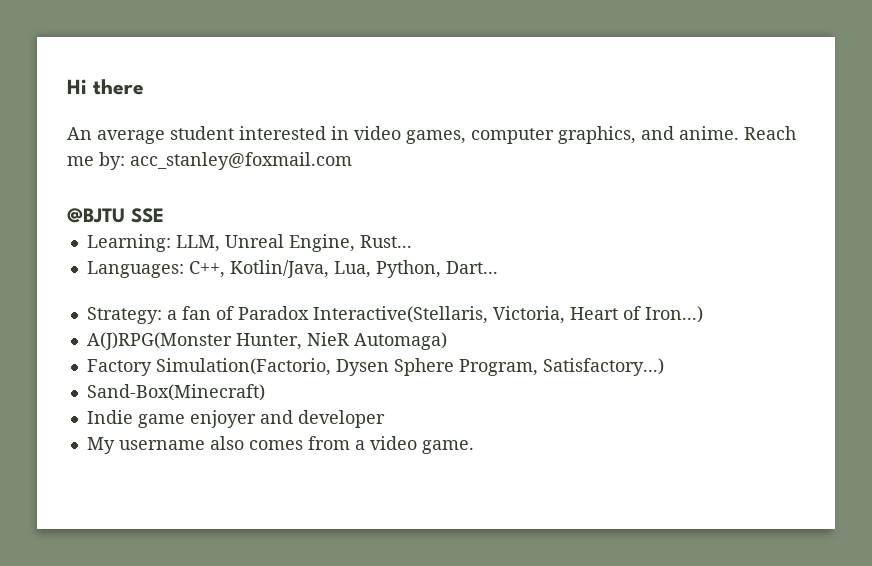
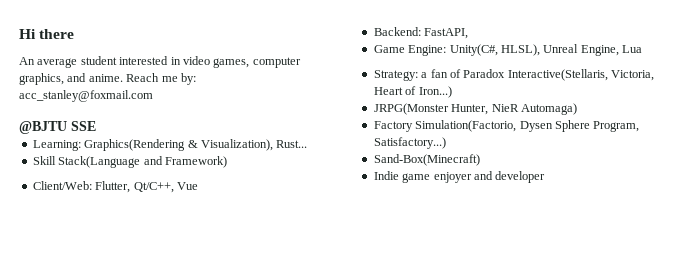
[175,234,412,252] [86,260,498,278] LLM, Unreal Engine, Rust... // Languages: C++, Kotlin/Java, Lua, Python, Dart... -> [84,139,308,151] [32,156,227,168] [32,181,198,193] [373,27,469,39] [373,44,642,56] Graphics(Rendering & Visualization), Rust... // Skill Stack(Language and Framework) // Client/Web: Flutter, Qt/C++, Vue // Backend: FastAPI, // Game Engine: Unity(C#, HLSL), Unreal Engine, Lua
[86,332,232,350] A(J)RPG(Monster -> [373,103,449,115] JRPG(Monster
[86,436,474,454] // My username also comes from a video game. -> (546, 177) none

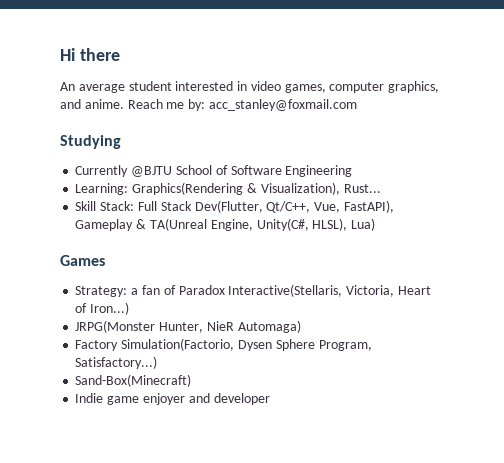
[19,121,96,134] @BJTU SSE -> [60,135,121,149] [75,165,353,177] Studying // Currently @BJTU School of Software Engineering
[58,156,227,168] [32,181,198,193] [373,27,469,39] [373,44,642,56] Stack(Language and Framework) // Client/Web: Flutter, Qt/C++, Vue // Backend: FastAPI, // Game Engine: Unity(C#, HLSL), Unreal Engine, Lua -> [100,200,394,213] [75,218,376,231] [60,255,105,266] Stack: Full Stack Dev(Flutter, Qt/C++, Vue, FastAPI), Gameplay & TA(Unreal Engine, Unity(C#, HLSL), Lua) // Games

